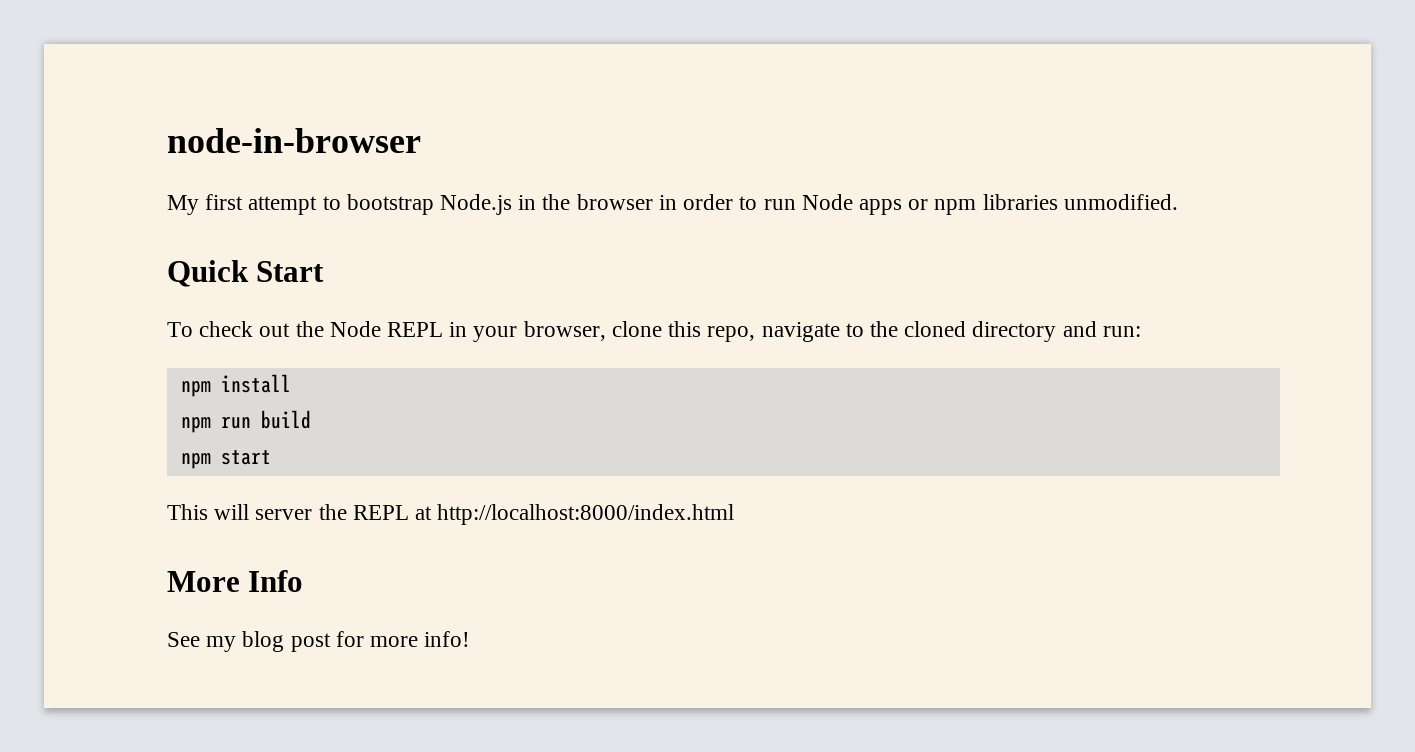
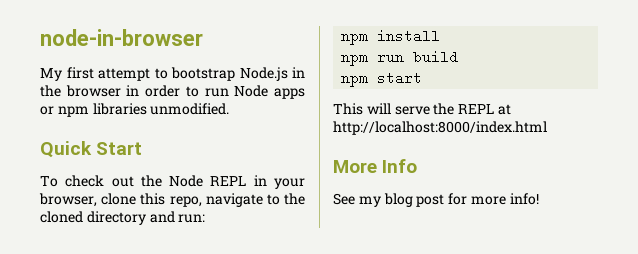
[255,509,313,520] server -> [394,106,430,115] serve

